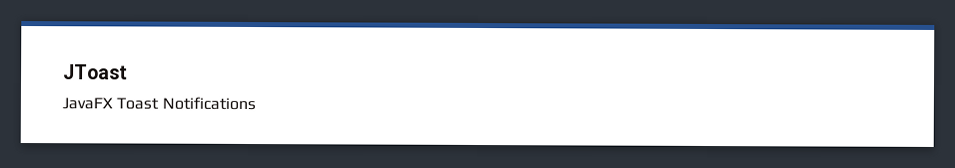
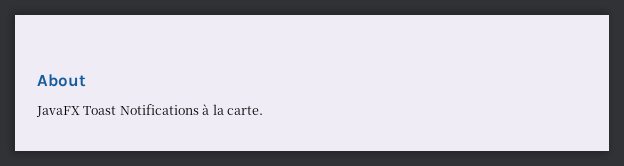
[63,64,128,80] JToast -> [37,74,86,87] About
(256, 103) none -> [202,104,263,115] à la carte.

